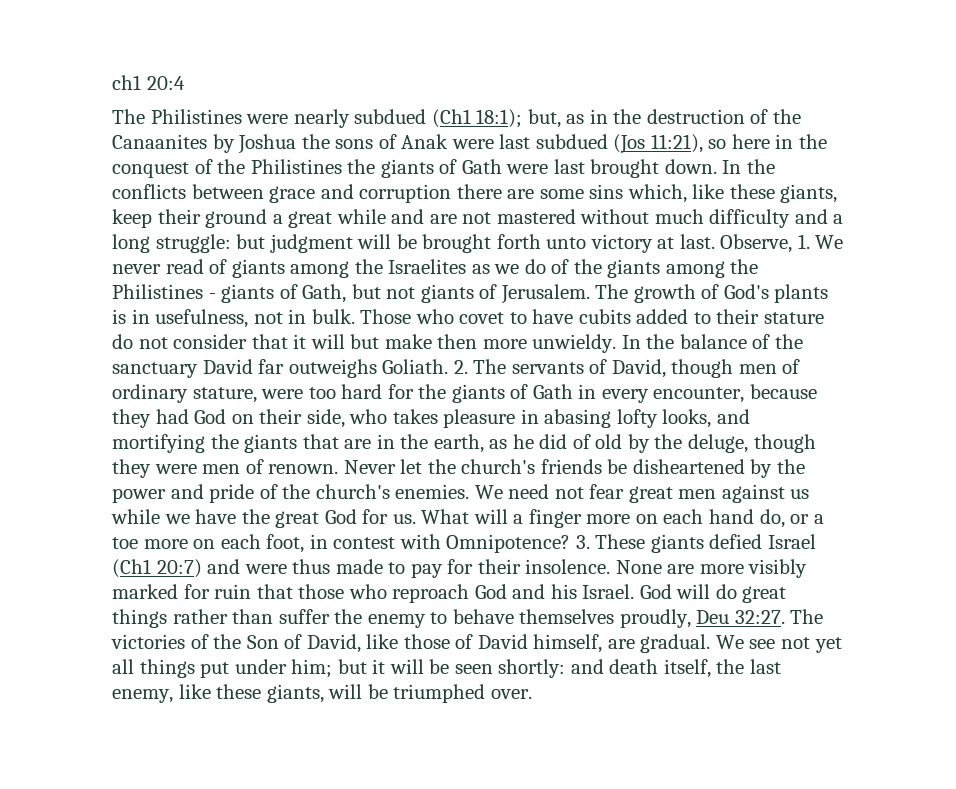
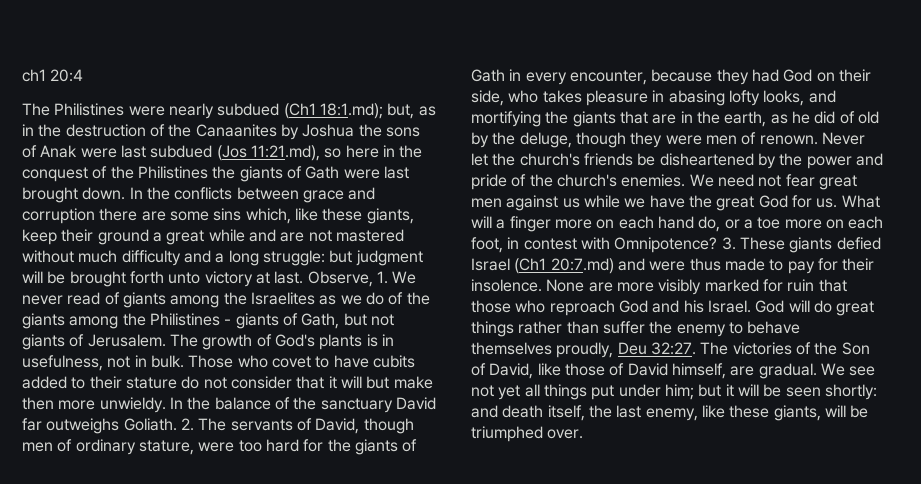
[476,109,523,128] 18:1); -> [319,103,383,119] 18:1.md);
[650,134,703,153] 11:21), -> [250,145,320,161] 11:21.md),
[156,559,202,578] 20:7) -> [550,258,614,274] 20:7.md)

